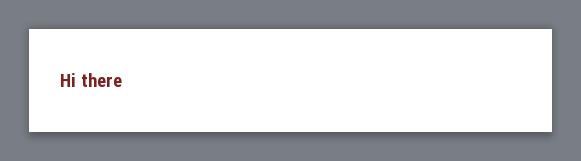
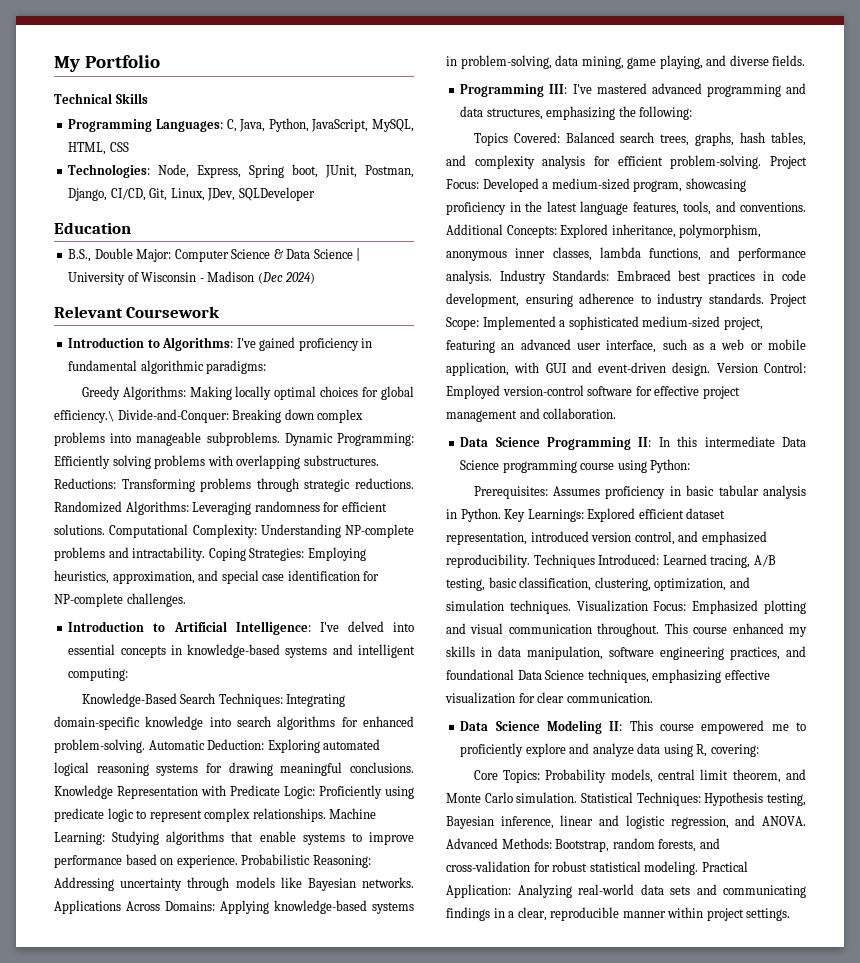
[60,73,122,87] Hi there -> [54,55,160,72] [54,93,148,104] [68,118,414,132] [68,142,129,155] [68,164,414,178] [68,187,315,201] [54,222,131,234] [68,248,361,262] [68,271,316,285] [54,306,221,318] [68,337,373,351] [68,360,267,374] [81,386,414,400] [54,409,364,423] [54,432,414,446] [54,455,379,469] [54,478,414,492] [54,501,387,515] [54,524,414,538] [54,547,366,561] [54,570,380,584] [54,593,186,607] [68,621,414,635] [68,644,415,658] [68,668,129,681] [81,693,346,707] [54,716,414,730] [54,739,381,753] [54,762,414,776] [54,785,414,799] [54,808,377,822] [54,831,414,845] [54,854,371,868] [54,877,414,891] [54,900,414,914] [446,55,806,69] [460,83,806,97] [460,106,693,120] [473,132,806,146] [446,155,807,169] [446,178,746,192] [446,201,806,215] [446,224,762,238] [446,247,806,261] [446,270,806,284] [446,293,807,307] [446,316,763,330] [446,339,807,353] [446,362,806,376] [446,385,740,399] [446,408,617,422] [460,436,806,450] [460,459,691,473] [473,485,806,499] [446,508,726,522] [446,531,767,545] [446,554,776,568] [446,577,750,591] [446,600,806,614] [446,623,807,637] [446,646,806,660] [446,669,770,683] [445,692,653,704] [460,720,806,734] [460,743,759,757] [473,769,806,783] [446,792,806,806] [446,815,806,829] [446,838,720,852] [446,861,748,875] [446,884,806,898] [446,907,791,921] My Portfolio // Technical Skills // Programming Languages: C, Java, Python, JavaScript, MySQL, HTML, CSS // Technologies: Node, Express, Spring boot, JUnit, Postman, Django, CI/CD, Git, Linux, JDev, SQLDeveloper // Education // B.S., Double Major: Computer Science & Data Science | University of Wisconsin - Madison (Dec 2024) // Relevant Coursework // Introduction to Algorithms: I've gained proficiency in fundamental algorithmic paradigms: // Greedy Algorithms: Making locally optimal choices for global efficiency.\ Divide-and-Conquer: Breaking down complex problems into manageable subproblems. Dynamic Programming: Efficiently solving problems with overlapping substructures. Reductions: Transforming problems through strategic reductions. Randomized Algorithms: Leveraging randomness for efficient solutions. Computational Complexity: Understanding NP-complete problems and intractability. Coping Strategies: Employing heuristics, approximation, and special case identification for NP-complete challenges. // Introduction to Artificial Intelligence: I've delved into essential concepts in knowledge-based systems and intelligent computing: // Knowledge-Based Search Techniques: Integrating domain-specific knowledge into search algorithms for enhanced problem-solving. Automatic Deduction: Exploring automated logical reasoning systems for drawing meaningful conclusions. Knowledge Representation with Predicate Logic: Proficiently using predicate logic to represent complex relationships. Machine Learning: Studying algorithms that enable systems to improve performance based on experience. Probabilistic Reasoning: Addressing uncertainty through models like Bayesian networks. Applications Across Domains: Applying knowledge-based systems in problem-solving, data mining, game playing, and diverse fields. // Programming III: I've mastered advanced programming and data structures, emphasizing the following: // Topics Covered: Balanced search trees, graphs, hash tables, and complexity analysis for efficient problem-solving. Project Focus: Developed a medium-sized program, showcasing proficiency in the latest language features, tools, and conventions. Additional Concepts: Explored inheritance, polymorphism, anonymous inner classes, lambda functions, and performance analysis. Industry Standards: Embraced best practices in code development, ensuring adherence to industry standards. Project Scope: Implemented a sophisticated medium-sized project, featuring an advanced user interface, such as a web or mobile application, with GUI and event-driven design. Version Control: Employed version-control software for effective project management and collaboration. // Data Science Programming II: In this intermediate Data Science programming course using Python: // Prerequisites: Assumes proficiency in basic tabular analysis in Python. Key Learnings: Explored efficient dataset representation, introduced version control, and emphasized reproducibility. Techniques Introduced: Learned tracing, A/B testing, basic classification, clustering, optimization, and simulation techniques. Visualization Focus: Emphasized plotting and visual communication throughout. This course enhanced my skills in data manipulation, software engineering practices, and foundational Data Science techniques, emphasizing effective visualization for clear communication. // Data Science Modeling II: This course empowered me to proficiently explore and analyze data using R, covering: // Core Topics: Probability models, central limit theorem, and Monte Carlo simulation. Statistical Techniques: Hypothesis testing, Bayesian inference, linear and logistic regression, and ANOVA. Advanced Methods: Bootstrap, random forests, and cross-validation for robust statistical modeling. Practical Application: Analyzing real-world data sets and communicating findings in a clear, reproducible manner within project settings.

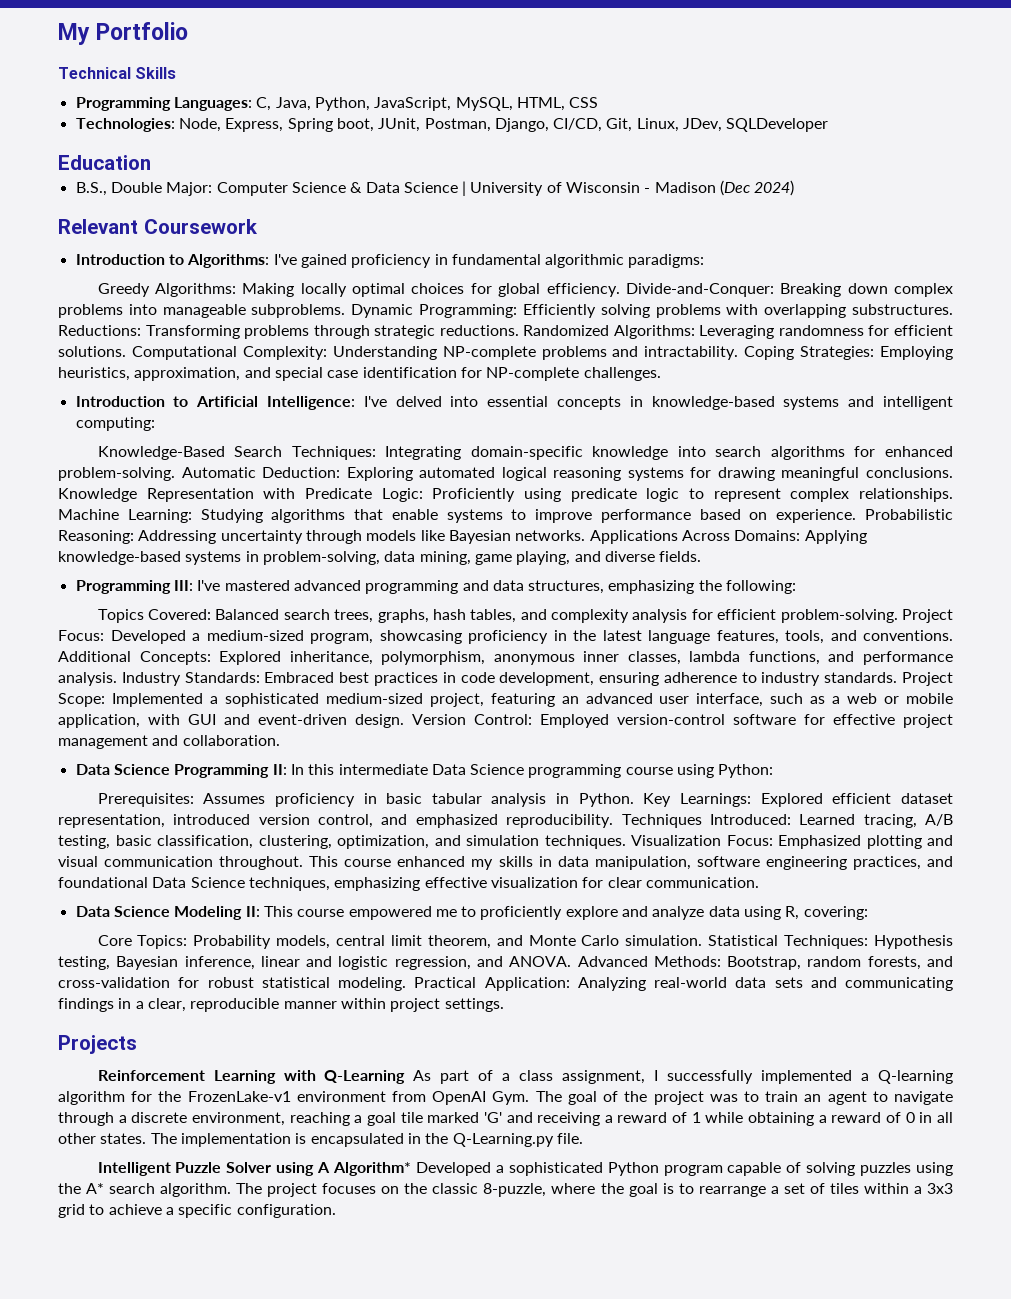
[54,410,114,423] efficiency.\ -> [546,283,620,297] efficiency.
(791, 914) none -> [58,1035,137,1054] [97,1070,953,1084] [58,1091,954,1105] [58,1112,954,1126] [58,1133,583,1147] [97,1162,953,1176] [58,1183,954,1197] [58,1204,336,1218] // Projects // Reinforcement Learning with Q-Learning As part of a class assignment, I successfully implemented a Q-learning algorithm for the FrozenLake-v1 environment from OpenAI Gym. The goal of the project was to train an agent to navigate through a discrete environment, reaching a goal tile marked 'G' and receiving a reward of 1 while obtaining a reward of 0 in all other states. The implementation is encapsulated in the Q-Learning.py file. // Intelligent Puzzle Solver using A Algorithm* Developed a sophisticated Python program capable of solving puzzles using the A* search algorithm. The project focuses on the classic 8-puzzle, where the goal is to rearrange a set of tiles within a 3x3 grid to achieve a specific configuration.

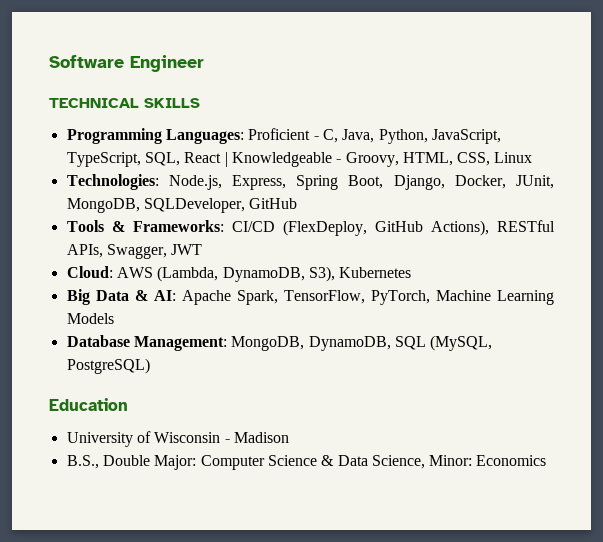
[58,22,189,45] [58,67,177,79] My Portfolio // Technical Skills -> [49,55,204,72] [49,98,200,108] Software Engineer // TECHNICAL SKILLS
(252, 104) none -> [248,128,319,140] Proficient -
[455,97,599,111] MySQL, HTML, CSS -> [66,152,533,167] TypeScript, SQL, React | Knowledgeable - Groovy, HTML, CSS, Linux
[178,118,221,132] Node, -> [168,175,222,190] Node.js,
[336,118,829,132] [58,155,151,170] boot, JUnit, Postman, Django, CI/CD, Git, Linux, JDev, SQLDeveloper // Education -> [348,175,554,190] [66,198,298,213] [66,220,555,236] [66,244,203,259] [66,266,412,282] [66,289,554,305] [66,313,114,324] [66,335,493,351] [66,358,150,374] [49,398,128,411] [66,431,289,447] Boot, Django, Docker, JUnit, MongoDB, SQLDeveloper, GitHub // Tools & Frameworks: CI/CD (FlexDeploy, GitHub Actions), RESTful APIs, Swagger, JWT // Cloud: AWS (Lambda, DynamoDB, S3), Kubernetes // Big Data & AI: Apache Spark, TensorFlow, PyTorch, Machine Learning Models // Database Management: MongoDB, DynamoDB, SQL (MySQL, PostgreSQL) // Education // University of Wisconsin - Madison
[403,180,795,196] [58,219,258,234] [75,254,705,268] [97,283,953,297] [58,304,954,318] [58,325,953,339] [58,346,953,360] [58,367,661,381] [75,396,953,410] [75,417,155,431] [97,446,954,460] [58,467,953,481] [58,488,953,502] [58,509,953,523] [58,530,867,544] [58,551,702,565] [75,580,797,594] [97,609,953,623] [58,630,953,644] [58,651,953,665] [58,672,954,686] [58,693,953,707] [58,714,953,728] [58,735,280,749] [75,764,774,778] [97,793,953,807] [58,814,954,828] [58,835,953,849] [58,856,953,870] [58,877,759,891] [75,906,868,920] [97,935,954,949] [58,956,954,970] [58,977,953,991] [58,998,504,1012] [58,1035,137,1054] [97,1070,953,1084] [58,1091,954,1105] [58,1112,954,1126] [58,1133,583,1147] [97,1162,953,1176] [58,1183,954,1197] [58,1204,336,1218] Science | University of Wisconsin - Madison (Dec 2024) // Relevant Coursework // Introduction to Algorithms: I've gained proficiency in fundamental algorithmic paradigms: // Greedy Algorithms: Making locally optimal choices for global efficiency. Divide-and-Conquer: Breaking down complex problems into manageable subproblems. Dynamic Programming: Efficiently solving problems with overlapping substructures. Reductions: Transforming problems through strategic reductions. Randomized Algorithms: Leveraging randomness for efficient solutions. Computational Complexity: Understanding NP-complete problems and intractability. Coping Strategies: Employing heuristics, approximation, and special case identification for NP-complete challenges. // Introduction to Artificial Intelligence: I've delved into essential concepts in knowledge-based systems and intelligent computing: // Knowledge-Based Search Techniques: Integrating domain-specific knowledge into search algorithms for enhanced problem-solving. Automatic Deduction: Exploring automated logical reasoning systems for drawing meaningful conclusions. Knowledge Representation with Predicate Logic: Proficiently using predicate logic to represent complex relationships. Machine Learning: Studying algorithms that enable systems to improve performance based on experience. Probabilistic Reasoning: Addressing uncertainty through models like Bayesian networks. Applications Across Domains: Applying knowledge-based systems in problem-solving, data mining, game playing, and diverse fields. // Programming III: I've mastered advanced programming and data structures, emphasizing the following: // Topics Covered: Balanced search trees, graphs, hash tables, and complexity analysis for efficient problem-solving. Project Focus: Developed a medium-sized program, showcasing proficiency in the latest language features, tools, and conventions. Additional Concepts: Explored inheritance, polymorphism, anonymous inner classes, lambda functions, and performance analysis. Industry Standards: Embraced best practices in code development, ensuring adherence to industry standards. Project Scope: Implemented a sophisticated medium-sized project, featuring an advanced user interface, such as a web or mobile application, with GUI and event-driven design. Version Control: Employed version-control software for effective project management and collaboration. // Data Science Programming II: In this intermediate Data Science programming course using Python: // Prerequisites: Assumes proficiency in basic tabular analysis in Python. Key Learnings: Explored efficient dataset representation, introduced version control, and emphasized reproducibility. Techniques Introduced: Learned tracing, A/B testing, basic classification, clustering, optimization, and simulation techniques. Visualization Focus: Emphasized plotting and visual communication throughout. This course enhanced my skills in data manipulation, software engineering practices, and foundational Data Science techniques, emphasizing effective visualization for clear communication. // Data Science Modeling II: This course empowered me to proficiently explore and analyze data using R, covering: // Core Topics: Probability models, central limit theorem, and Monte Carlo simulation. Statistical Techniques: Hypothesis testing, Bayesian inference, linear and logistic regression, and ANOVA. Advanced Methods: Bootstrap, random forests, and cross-validation for robust statistical modeling. Practical Application: Analyzing real-world data sets and communicating findings in a clear, reproducible manner within project settings. // Projects // Reinforcement Learning with Q-Learning As part of a class assignment, I successfully implemented a Q-learning algorithm for the FrozenLake-v1 environment from OpenAI Gym. The goal of the project was to train an agent to navigate through a discrete environment, reaching a goal tile marked 'G' and receiving a reward of 1 while obtaining a reward of 0 in all other states. The implementation is encapsulated in the Q-Learning.py file. // Intelligent Puzzle Solver using A Algorithm* Developed a sophisticated Python program capable of solving puzzles using the A* search algorithm. The project focuses on the classic 8-puzzle, where the goal is to rearrange a set of tiles within a 3x3 grid to achieve a specific configuration. -> [371,455,547,469] Science, Minor: Economics

